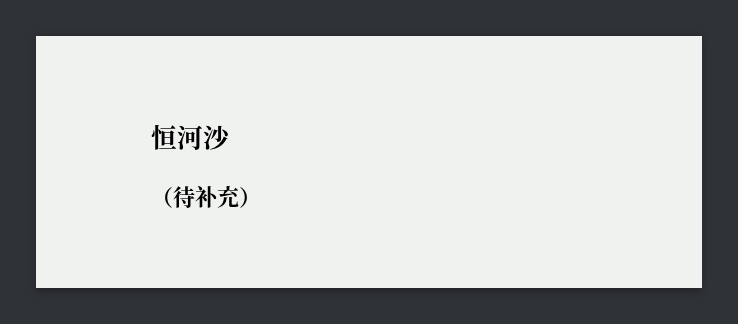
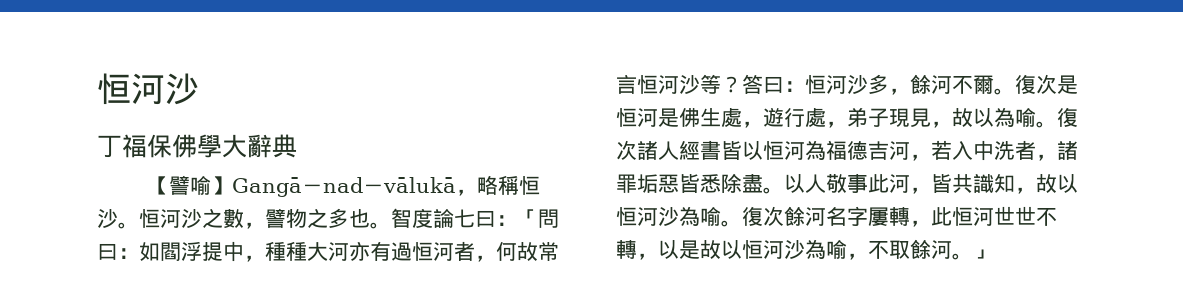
[151,185,261,208] （待补充） -> [97,134,297,158] [147,175,540,197] [97,208,559,229] [97,241,559,262] [616,74,1078,95] [616,107,1078,128] [616,140,1078,161] [616,173,1078,194] [616,206,1057,227] [616,239,994,260] 丁福保佛學大辭典 // 【譬喻】Gangā－nad－vālukā，略稱恒沙。恒河沙之數，譬物之多也。智度論七曰：「問曰：如閻浮提中，種種大河亦有過恒河者，何故常言恒河沙等？答曰：恒河沙多，餘河不爾。復次是恒河是佛生處，遊行處，弟子現見，故以為喻。復次諸人經書皆以恒河為福德吉河，若入中洗者，諸罪垢惡皆悉除盡。以人敬事此河，皆共識知，故以恒河沙為喻。復次餘河名字屢轉，此恒河世世不轉，以是故以恒河沙為喻，不取餘河。」

